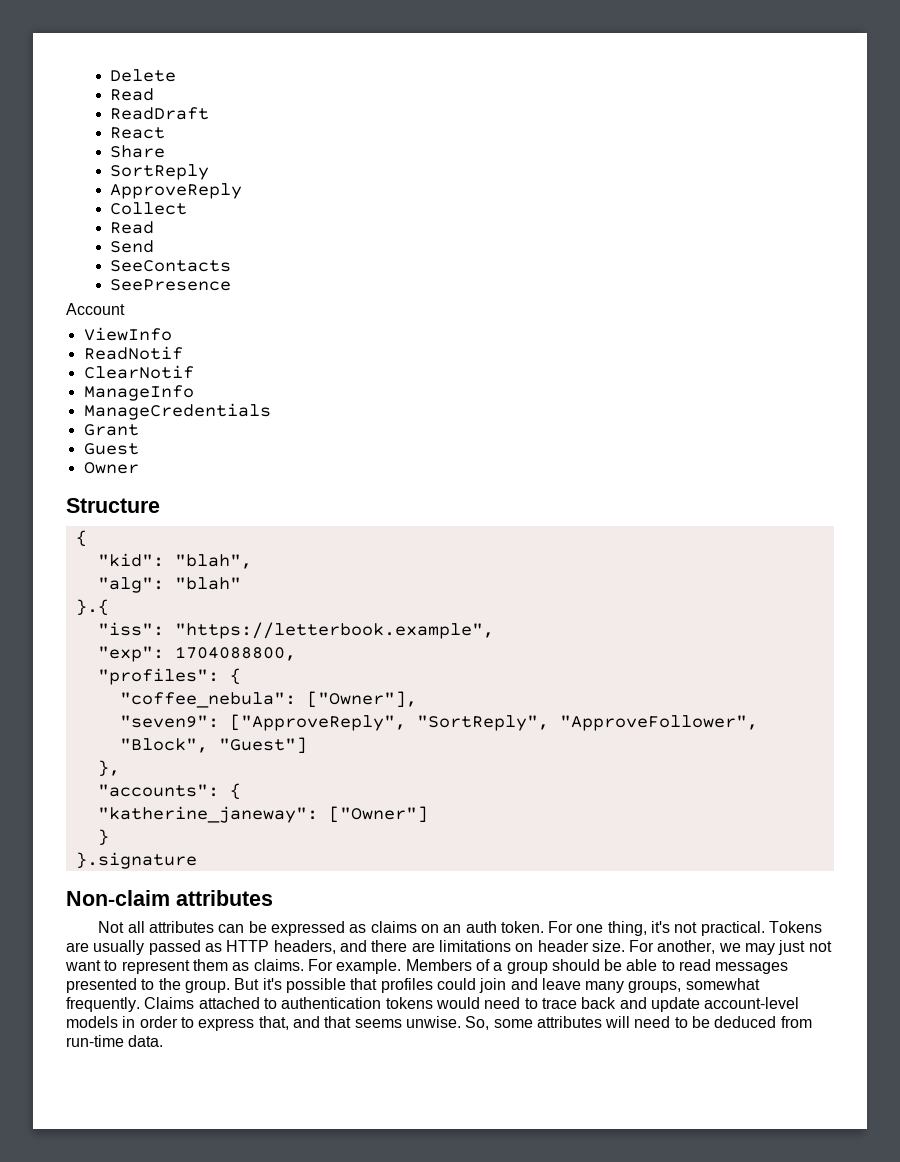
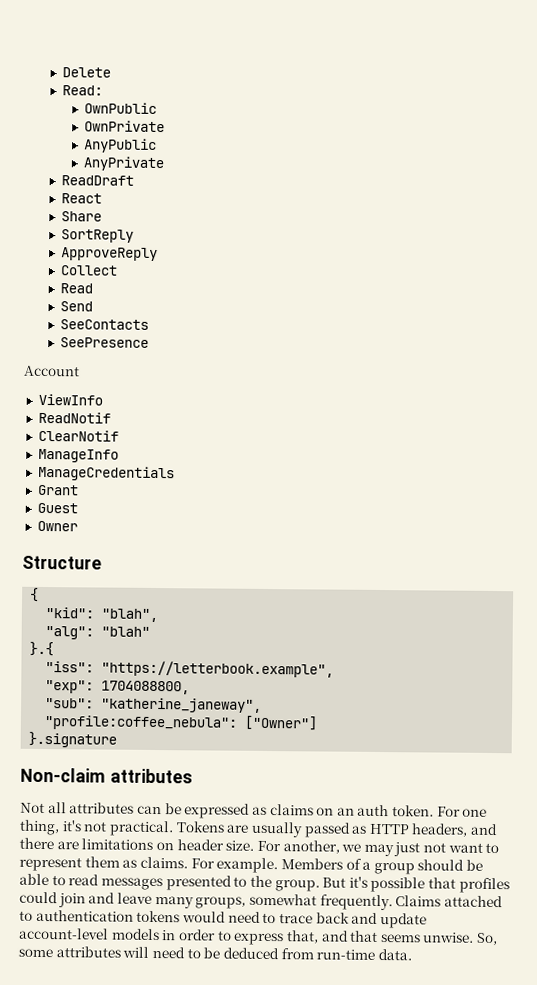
[110,88,155,101] Read -> [62,85,104,96] [84,102,158,114] [84,120,166,133] [84,138,158,153] [83,156,165,172] Read: // OwnPublic // OwnPrivate // AnyPublic // AnyPrivate
[97,668,241,685] [119,691,417,708] [119,714,758,731] [119,737,307,754] [97,760,120,777] [97,783,241,800] [97,806,318,823] "profiles": { // "coffee_nebula": ["Owner"], // "seven9": ["ApproveReply", "SortReply", "ApproveFollower", "Block", "Guest"] // }, // "accounts": { // "katherine_janeway": -> [45,697,263,713] [44,715,239,731] "sub": "katherine_janeway", // "profile:coffee_nebula":
[97,829,109,846] // } -> (319, 723) none

